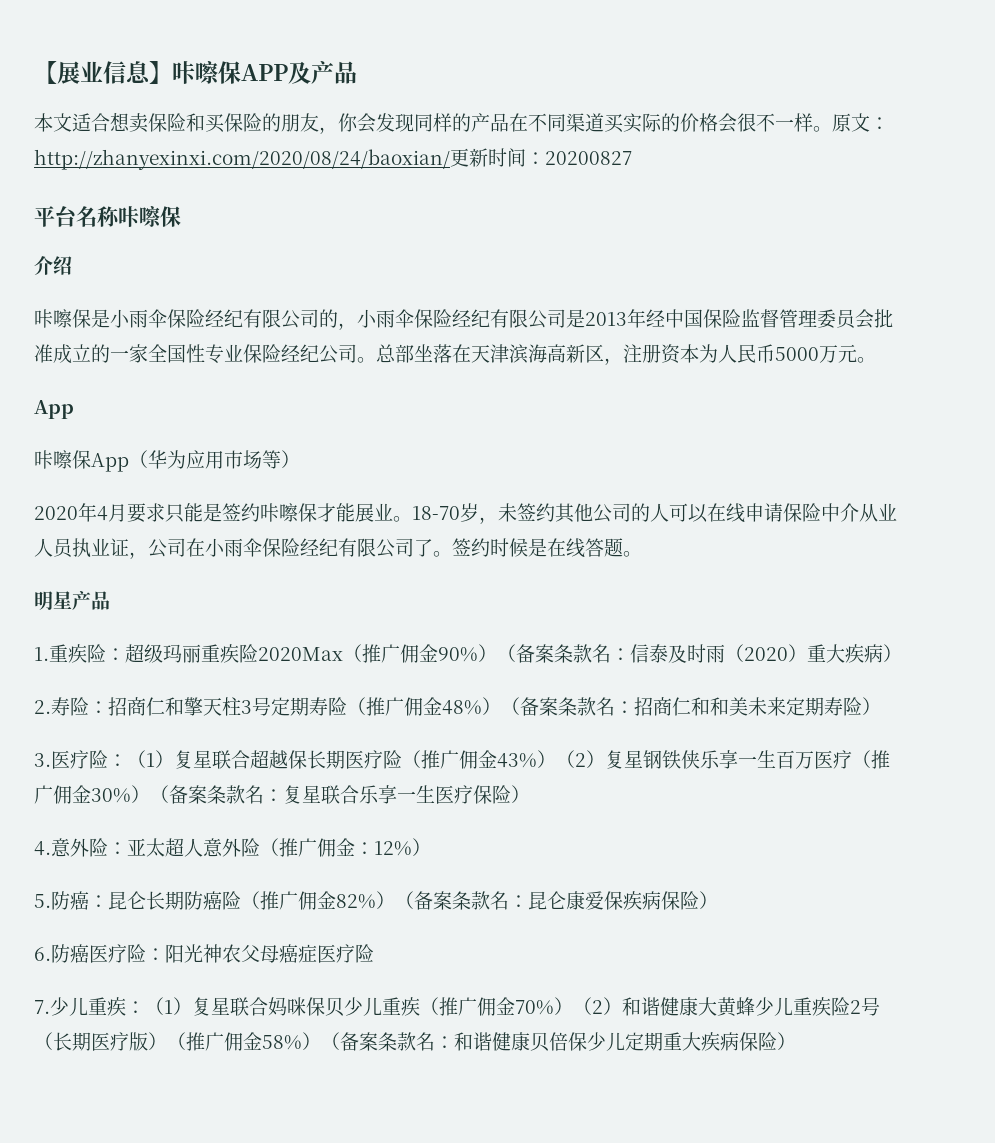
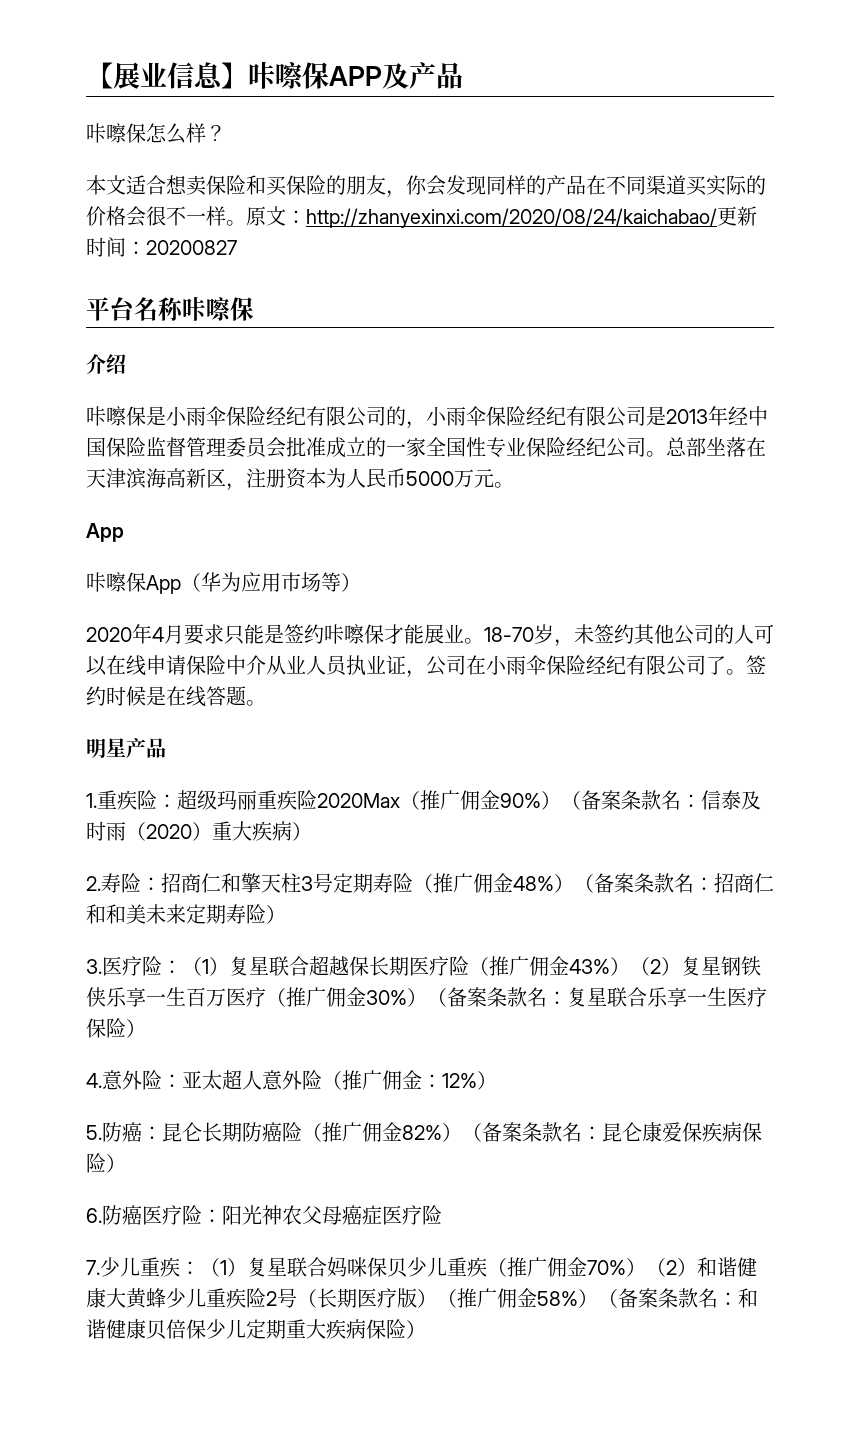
(357, 72) none -> [86,123,226,144] // 咔嚓保怎么样？
[34,149,450,170] http://zhanyexinxi.com/2020/08/24/baoxian/ -> [306,208,717,228] http://zhanyexinxi.com/2020/08/24/kaichabao/

